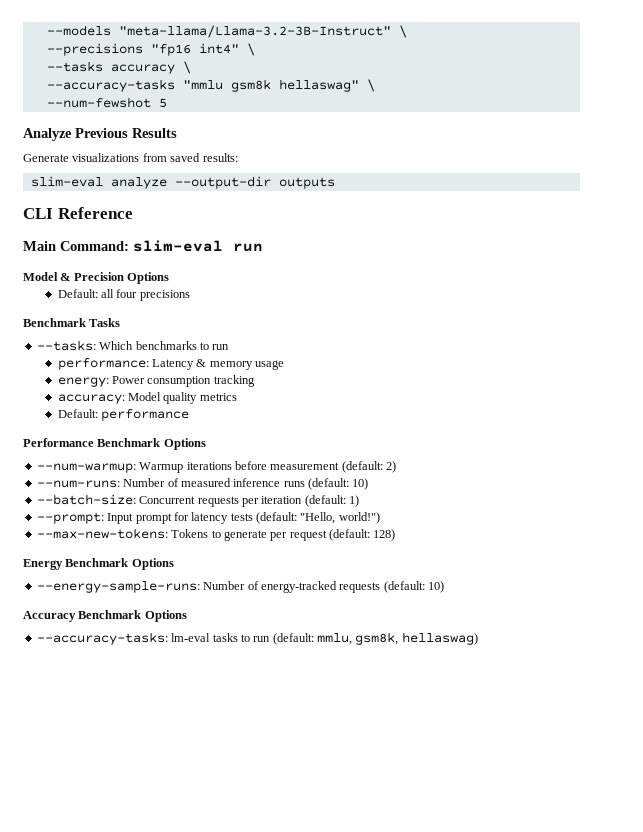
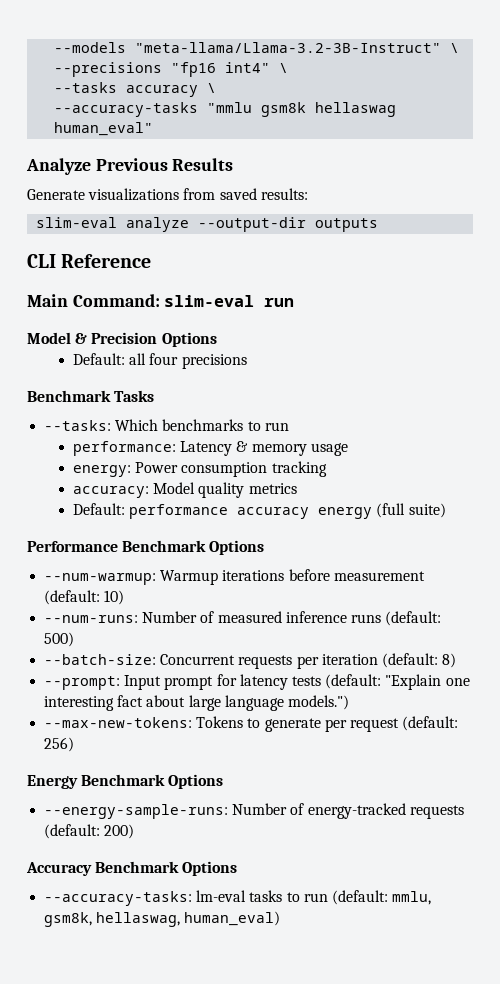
[278,79,375,92] [46,97,167,108] hellaswag" \ // --num-fewshot 5 -> [315,102,397,117] [54,122,154,136] hellaswag human_eval"
(190, 415) none -> [237,503,446,519] accuracy energy (full suite)
[386,461,396,473] 2) -> [104,590,125,605] 10)
[352,478,369,490] 10) -> [44,632,75,647] 500)
[349,495,359,507] 1) -> [442,653,457,668] 8)
[300,512,380,524] "Hello, world!") -> [385,674,470,690] [44,695,349,711] "Explain one interesting fact about large language models.")
[373,529,396,541] 128) -> [44,737,75,752] 256)
[428,581,444,593] 10) -> [104,824,135,839] 200)
[401,632,478,645] hellaswag) -> [96,911,281,927] hellaswag, human_eval)

